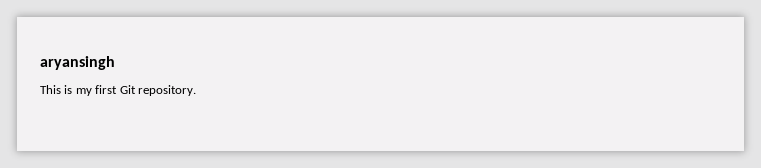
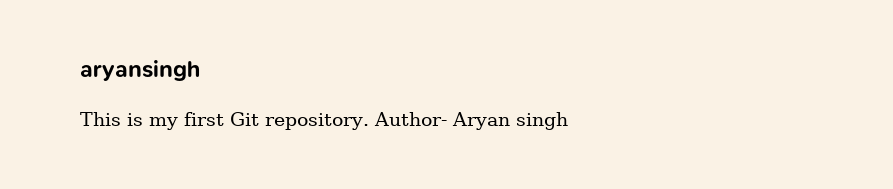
(196, 90) none -> [373,112,568,130] Author- Aryan singh

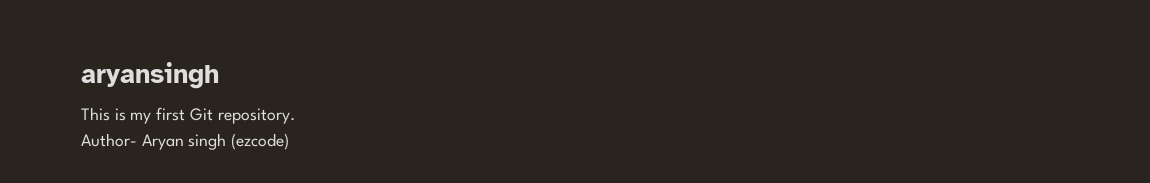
(369, 121) none -> (295, 116) //
(568, 121) none -> [231,133,290,150] (ezcode)

